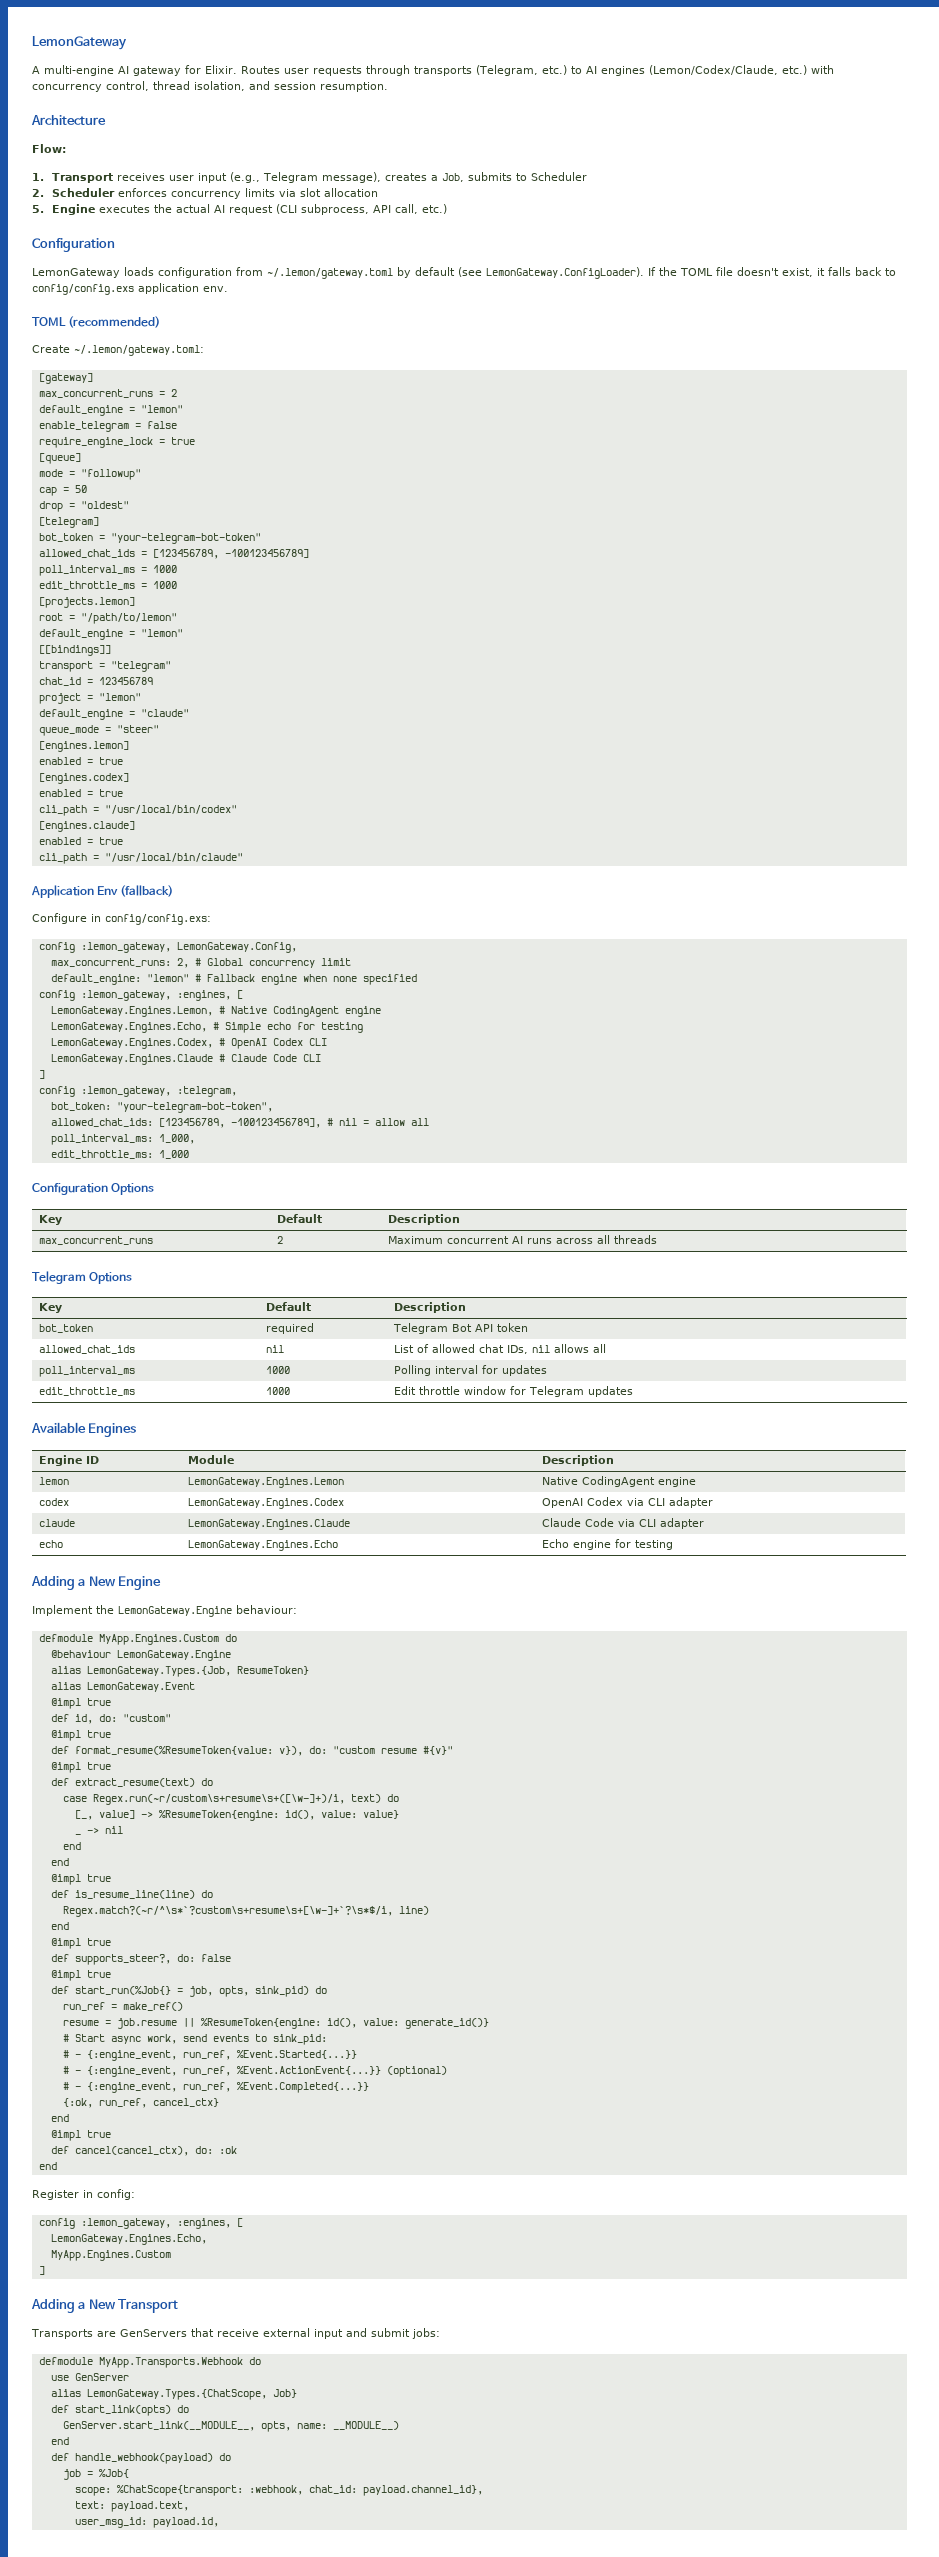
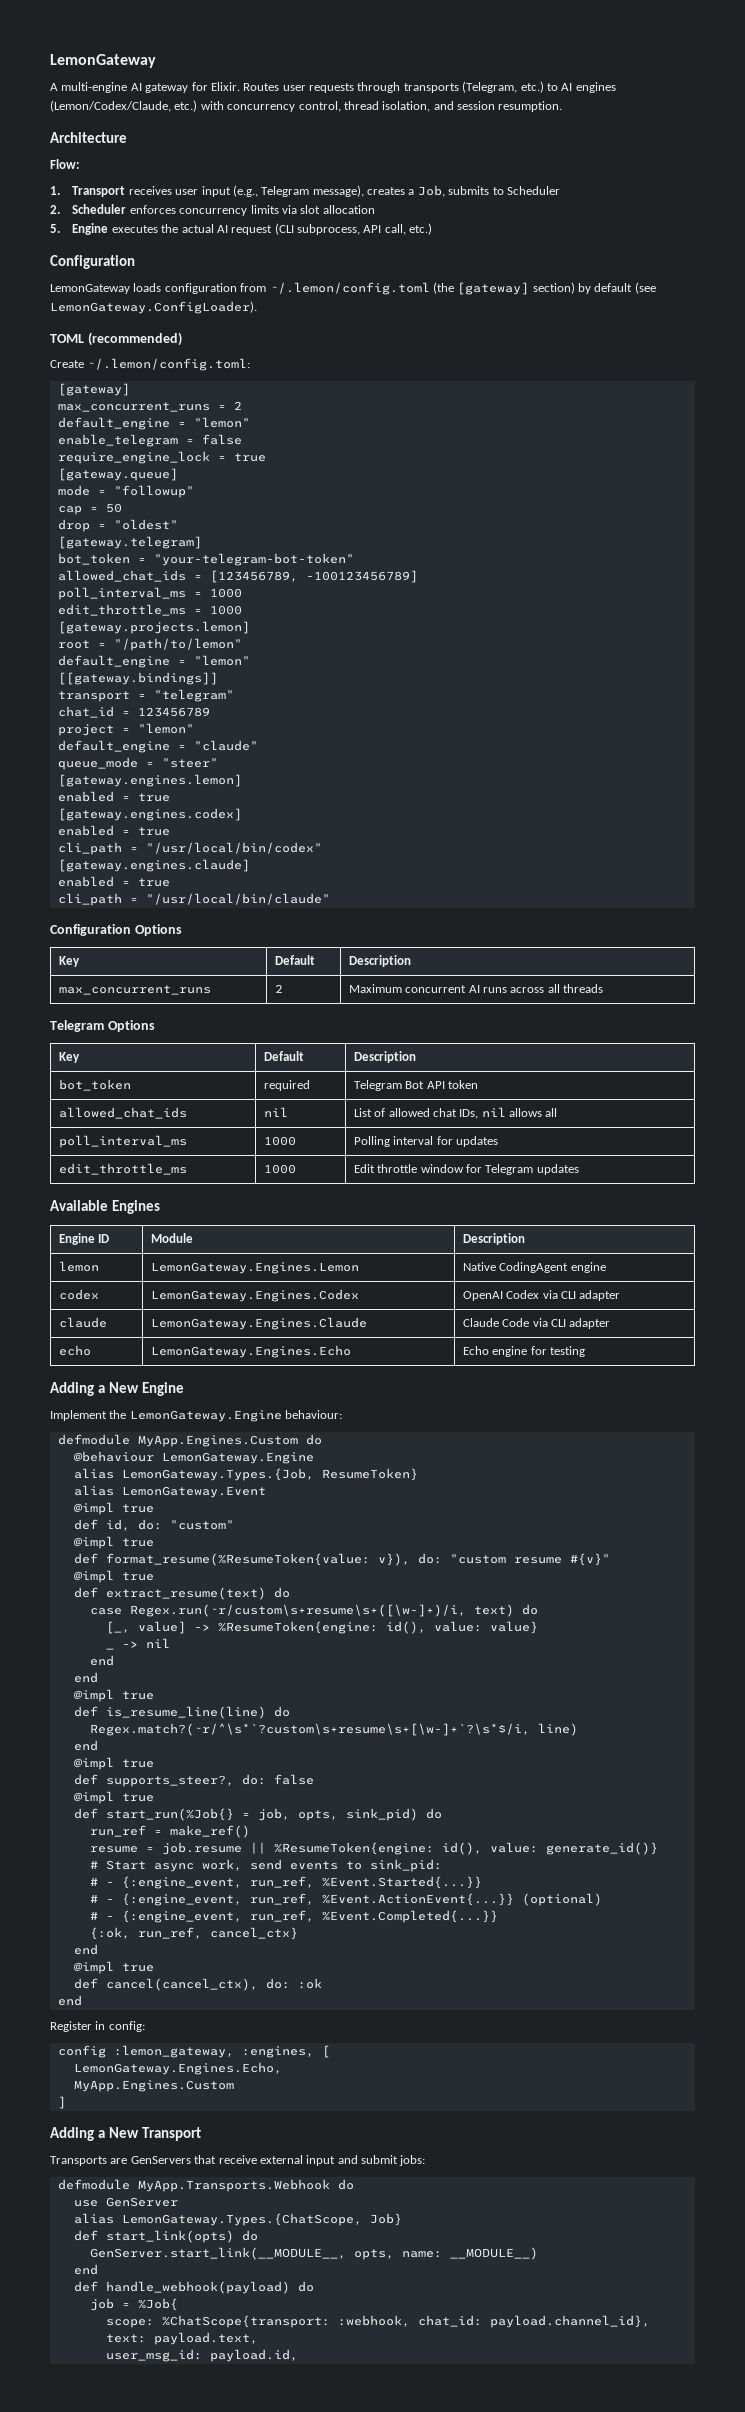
[267,268,393,279] ~/.lemon/gateway.toml -> [269,282,575,295] ~/.lemon/config.toml (the [gateway] section)
[648,267,896,277] [32,283,228,295] If the TOML file doesn't exist, it falls back to config/config.exs application env. -> (257, 307) none
[74,345,204,356] ~/.lemon/gateway.toml: -> [87,358,251,371] ~/.lemon/config.toml:
[38,453,81,464] [queue] -> [57,468,178,481] [gateway.queue]
[38,517,99,528] [telegram] -> [57,536,202,549] [gateway.telegram]
[38,597,135,608] [projects.lemon] -> [57,621,250,634] [gateway.projects.lemon]
[38,645,111,656] [[bindings]] -> [57,672,218,685] [[gateway.bindings]]
[38,741,129,752] [38,757,123,765] [38,773,129,784] [engines.lemon] // enabled = true // [engines.codex] -> [57,774,242,787] [57,791,170,802] [57,808,242,821] [gateway.engines.lemon] // enabled = true // [gateway.engines.codex]
[38,821,135,832] [engines.claude] -> [57,859,250,872] [gateway.engines.claude]
[31,885,174,898] [32,913,211,925] [38,942,297,953] [50,958,351,968] [50,974,417,985] [38,990,243,1001] [50,1006,381,1017] [50,1022,363,1033] [50,1038,327,1049] [50,1054,321,1065] [38,1070,45,1079] [38,1086,237,1097] [50,1102,273,1113] [50,1118,429,1128] [50,1134,195,1145] [50,1150,189,1159] // Application Env (fallback) // Configure in config/config.exs: // config :lemon_gateway, LemonGateway.Config, // max_concurrent_runs: 2, # Global concurrency limit // default_engine: "lemon" # Fallback engine when none specified // config :lemon_gateway, :engines, [ // LemonGateway.Engines.Lemon, # Native CodingAgent engine // LemonGateway.Engines.Echo, # Simple echo for testing // LemonGateway.Engines.Codex, # OpenAI Codex CLI // LemonGateway.Engines.Claude # Claude Code CLI // ] // config :lemon_gateway, :telegram, // bot_token: "your-telegram-bot-token", // allowed_chat_ids: [123456789, -100123456789], # nil = allow all // poll_interval_ms: 1_000, // edit_throttle_ms: 1_000 -> (330, 899) none

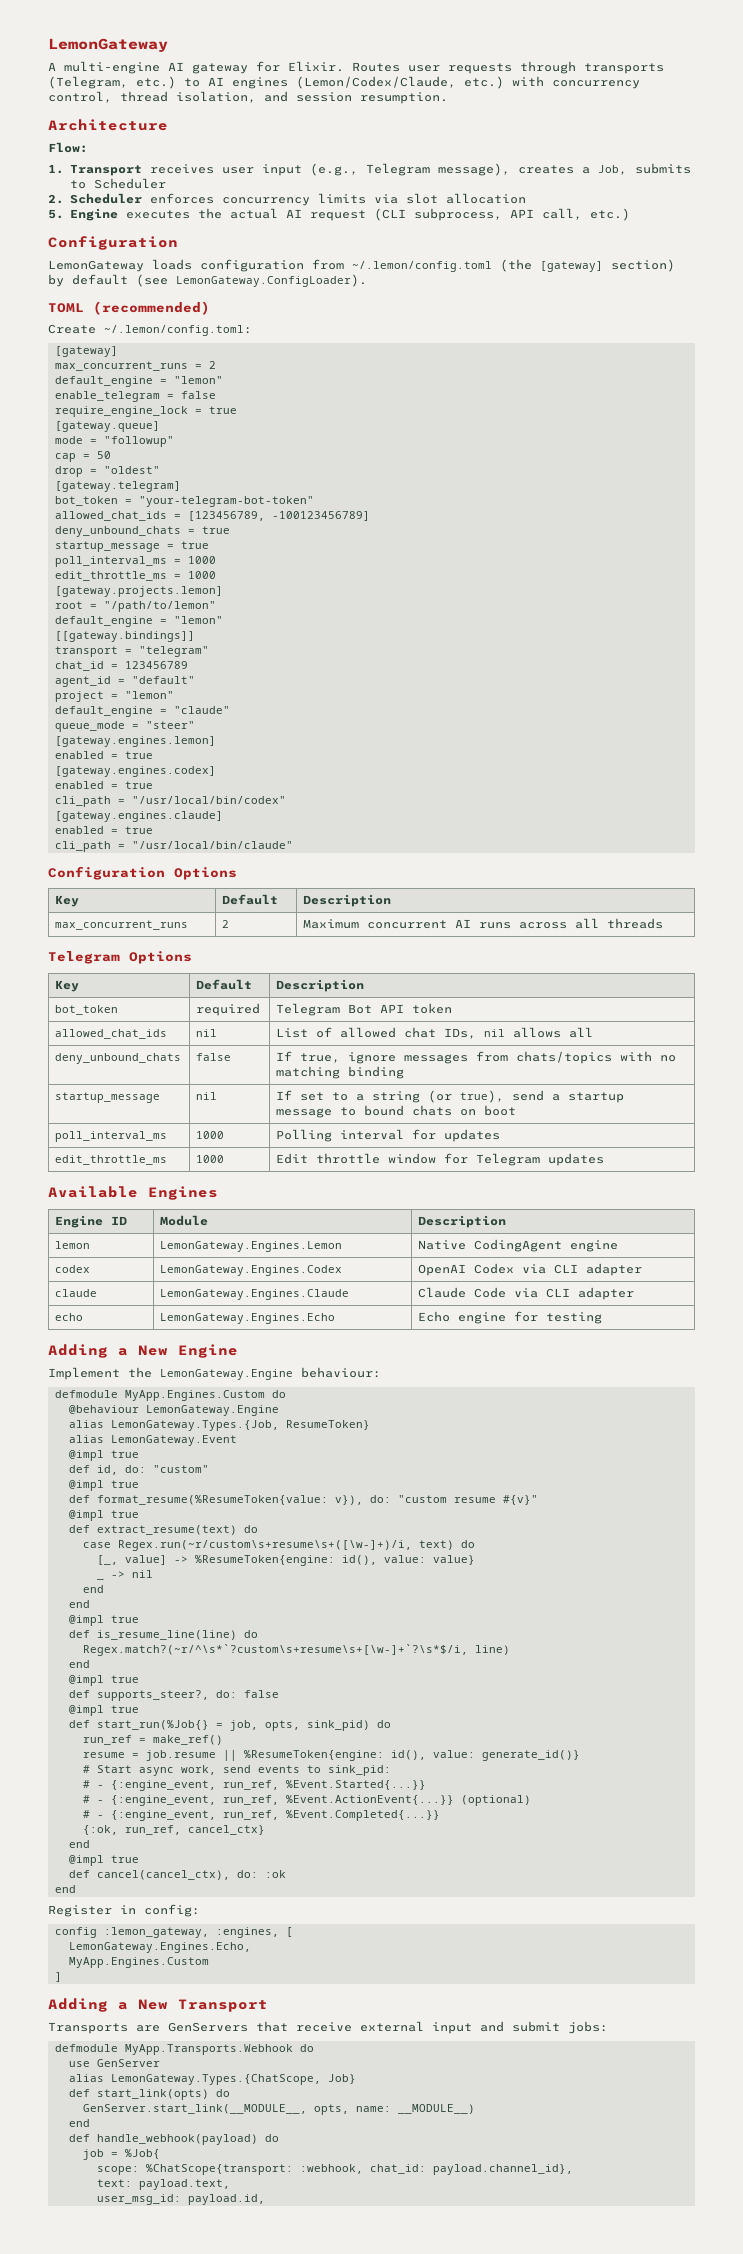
(418, 576) none -> [54,526,230,537] [54,541,209,552] // deny_unbound_chats = true // startup_message = true
(210, 712) none -> [54,676,195,687] // agent_id = "default"
(558, 1112) none -> [55,1053,182,1064] [196,1053,232,1061] [276,1051,677,1064] [276,1066,405,1079] [55,1092,161,1103] [196,1092,218,1100] [276,1090,625,1103] [276,1105,517,1118] // deny_unbound_chats | false | If true, ignore messages from chats/topics with no matching binding // startup_message | nil | If set to a string (or true), send a startup message to bound chats on boot

